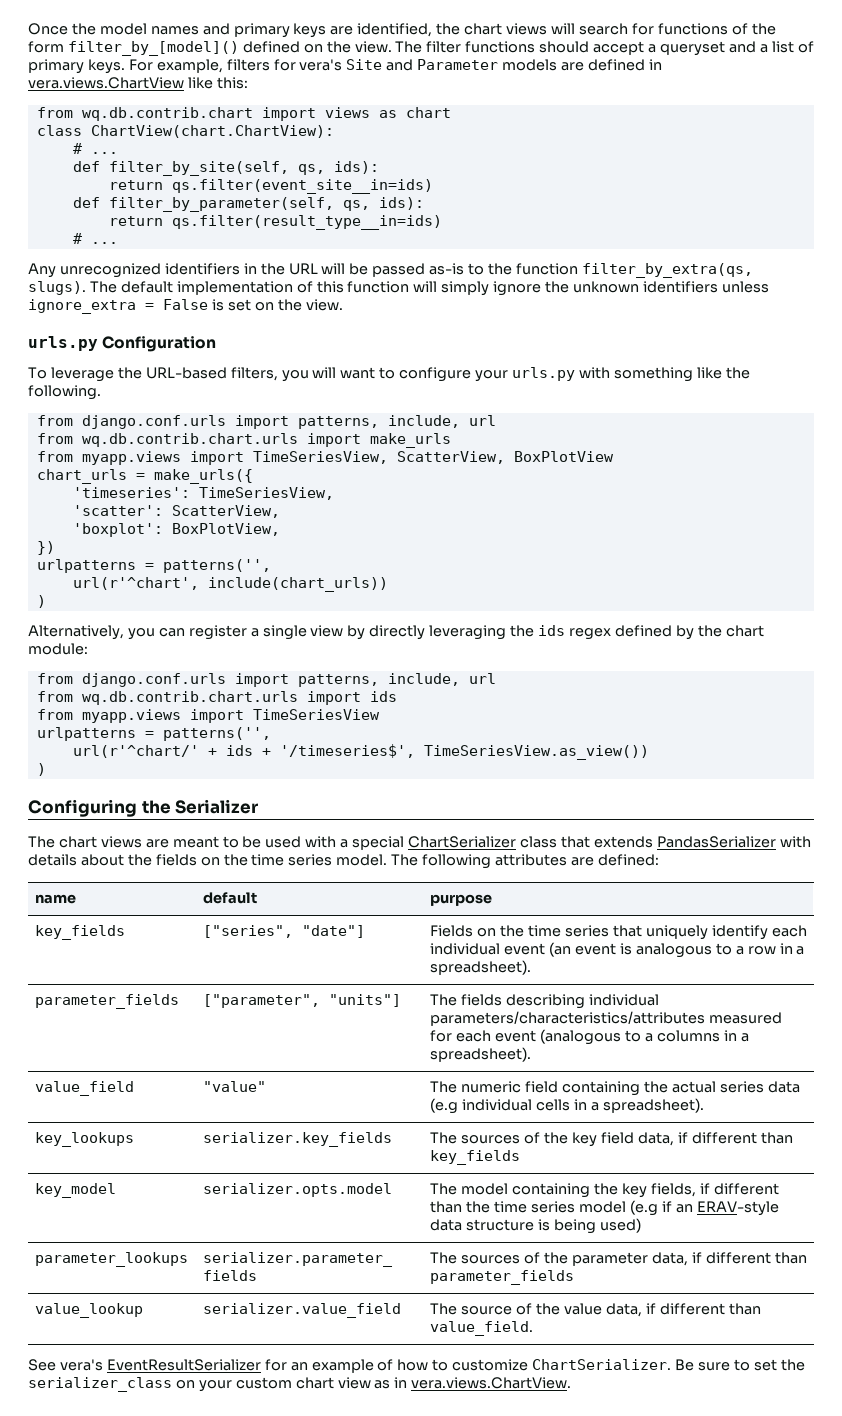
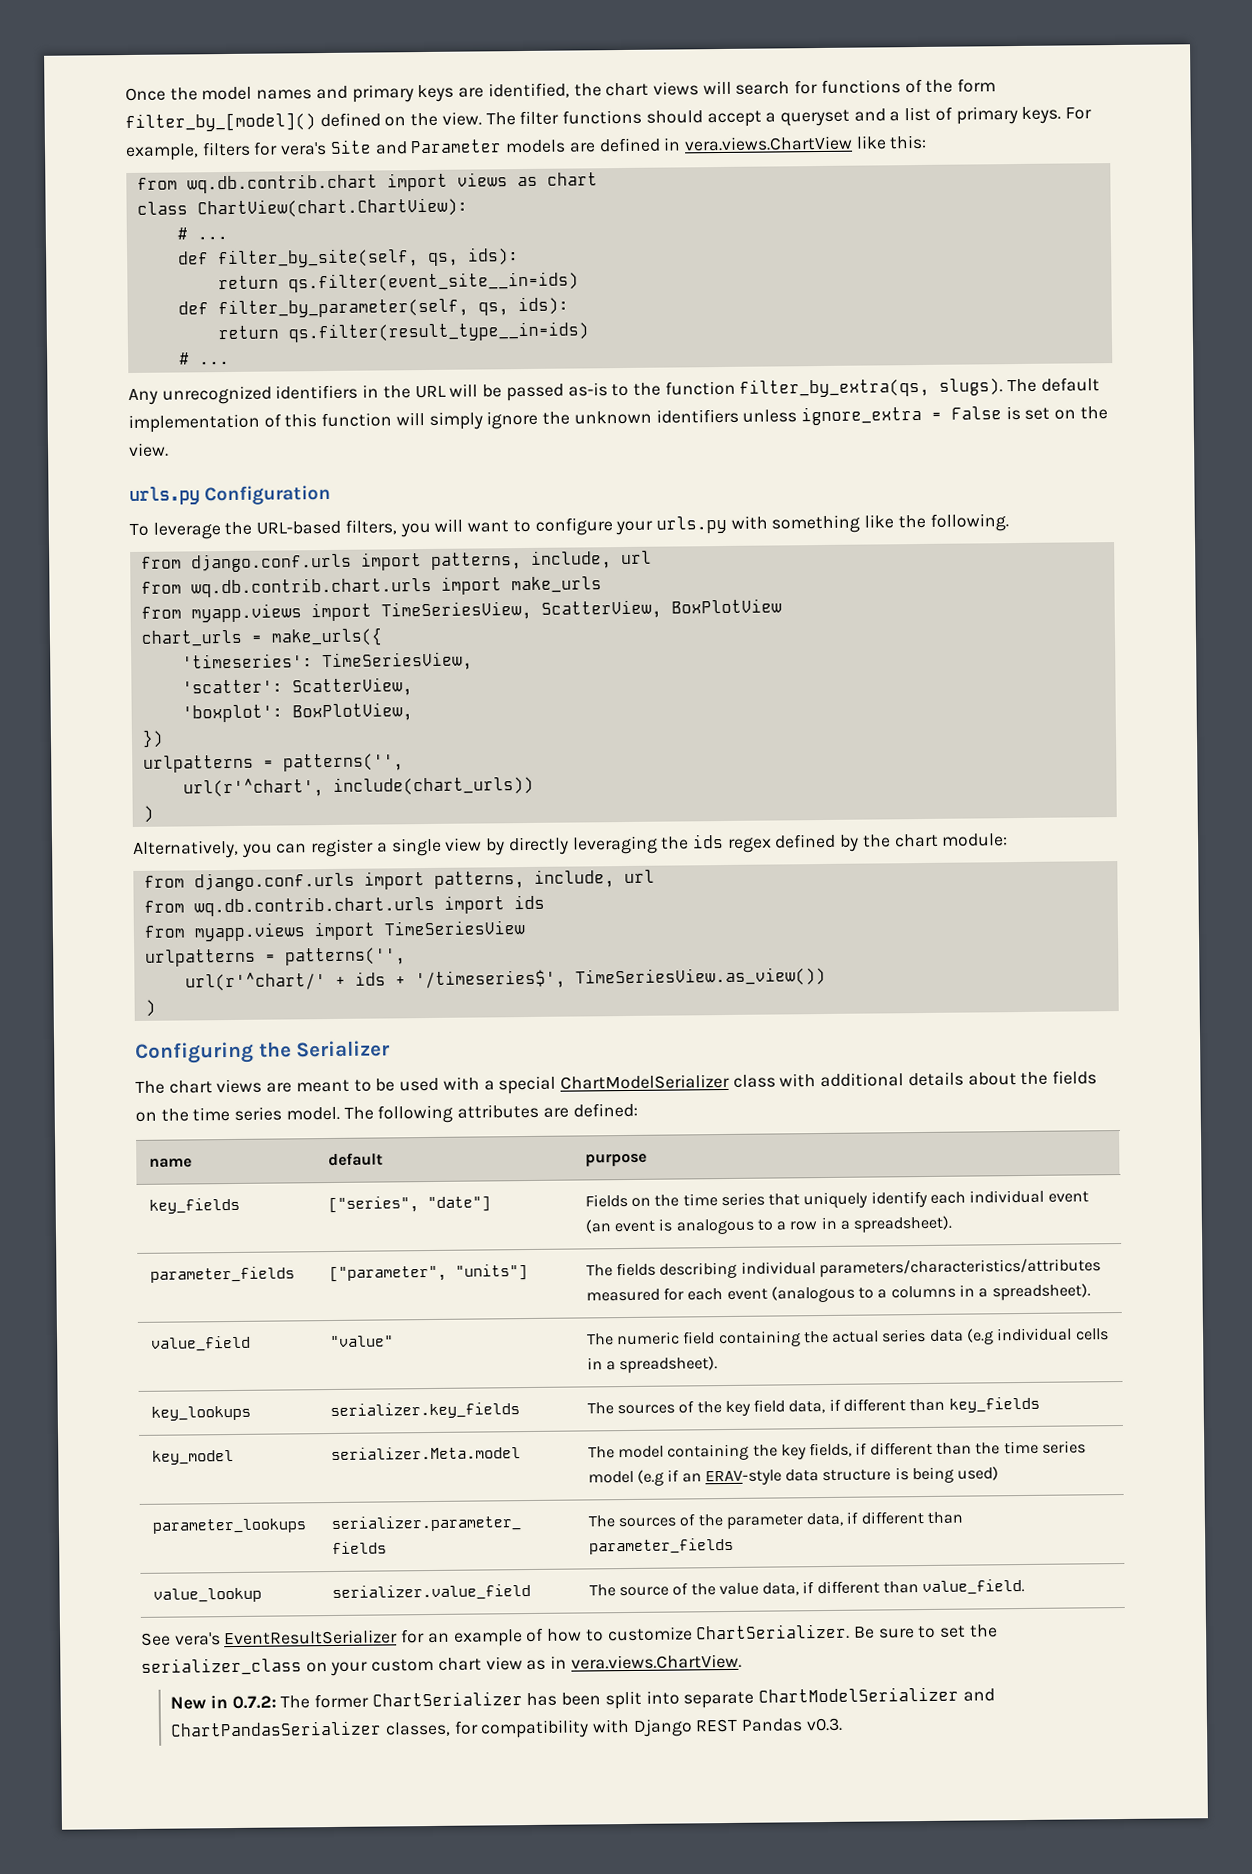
[408,836,811,848] ChartSerializer class that extends PandasSerializer with -> [559,1072,905,1090] ChartModelSerializer class with additional
[203,1183,393,1197] serializer.opts.model -> [330,1446,521,1461] serializer.Meta.model
(572, 1383) none -> [170,1686,995,1710] [170,1717,843,1739] // New in 0.7.2: The former ChartSerializer has been split into separate ChartModelSerializer and ChartPandasSerializer classes, for compatibility with Django REST Pandas v0.3.

